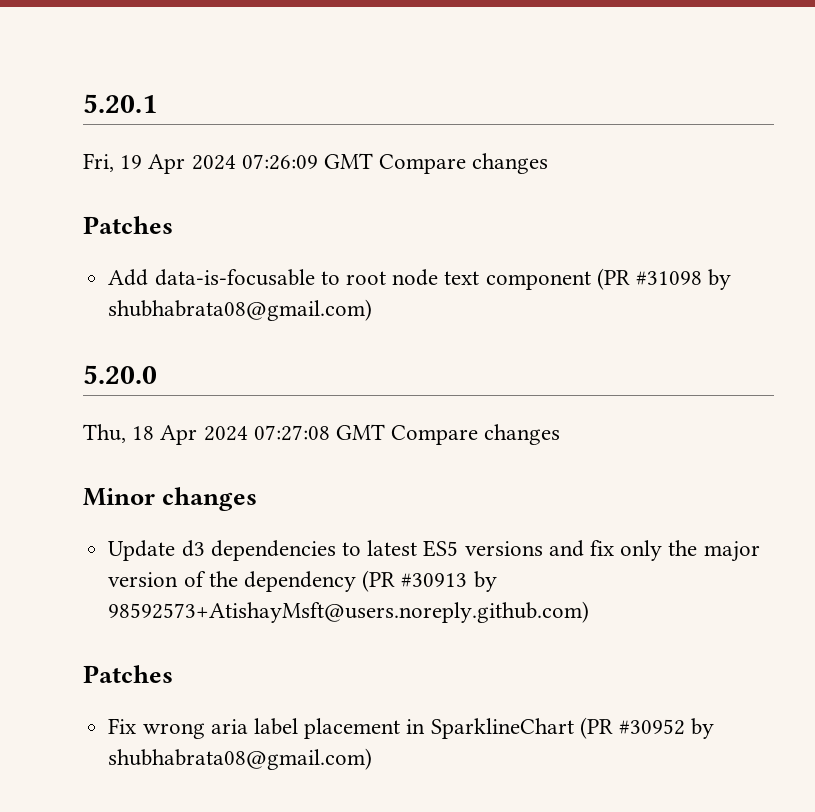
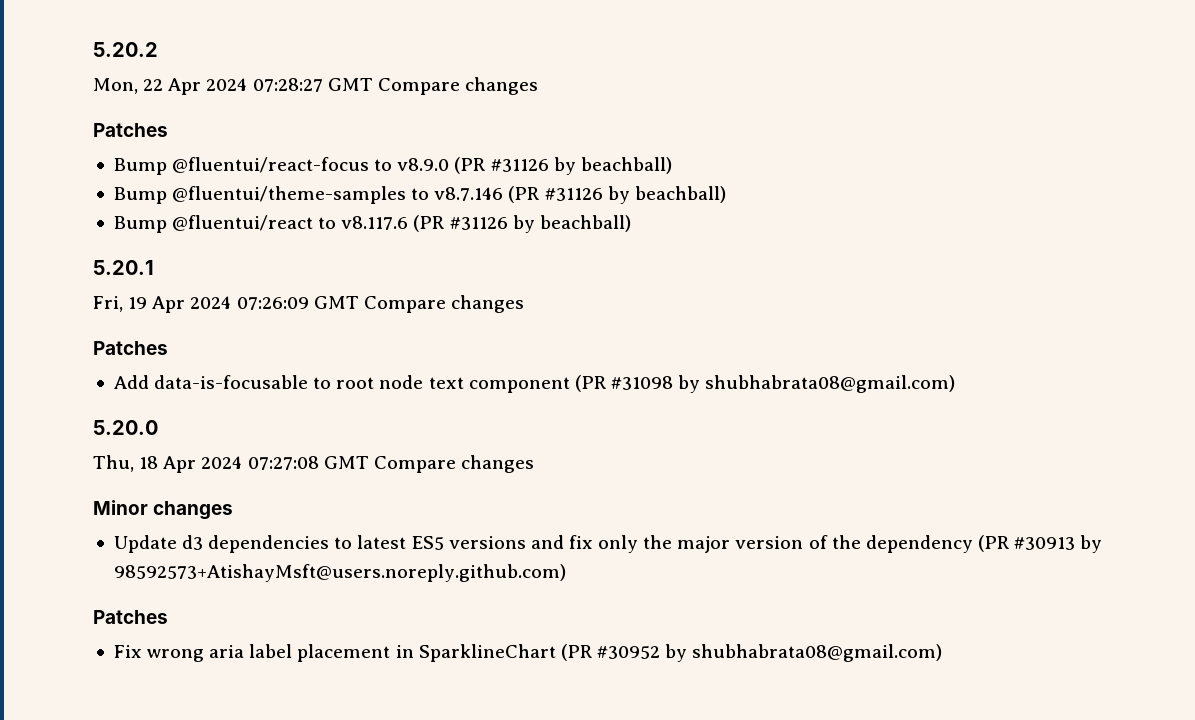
(83, 103) none -> [93,42,158,57] [93,77,538,95] [93,123,168,137] [113,157,672,175] [113,186,726,204] [113,215,631,233] 5.20.2 // Mon, 22 Apr 2024 07:28:27 GMT Compare changes // Patches // Bump @fluentui/react-focus to v8.9.0 (PR #31126 by beachball) // Bump @fluentui/theme-samples to v8.7.146 (PR #31126 by beachball) // Bump @fluentui/react to v8.117.6 (PR #31126 by beachball) //

